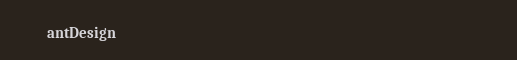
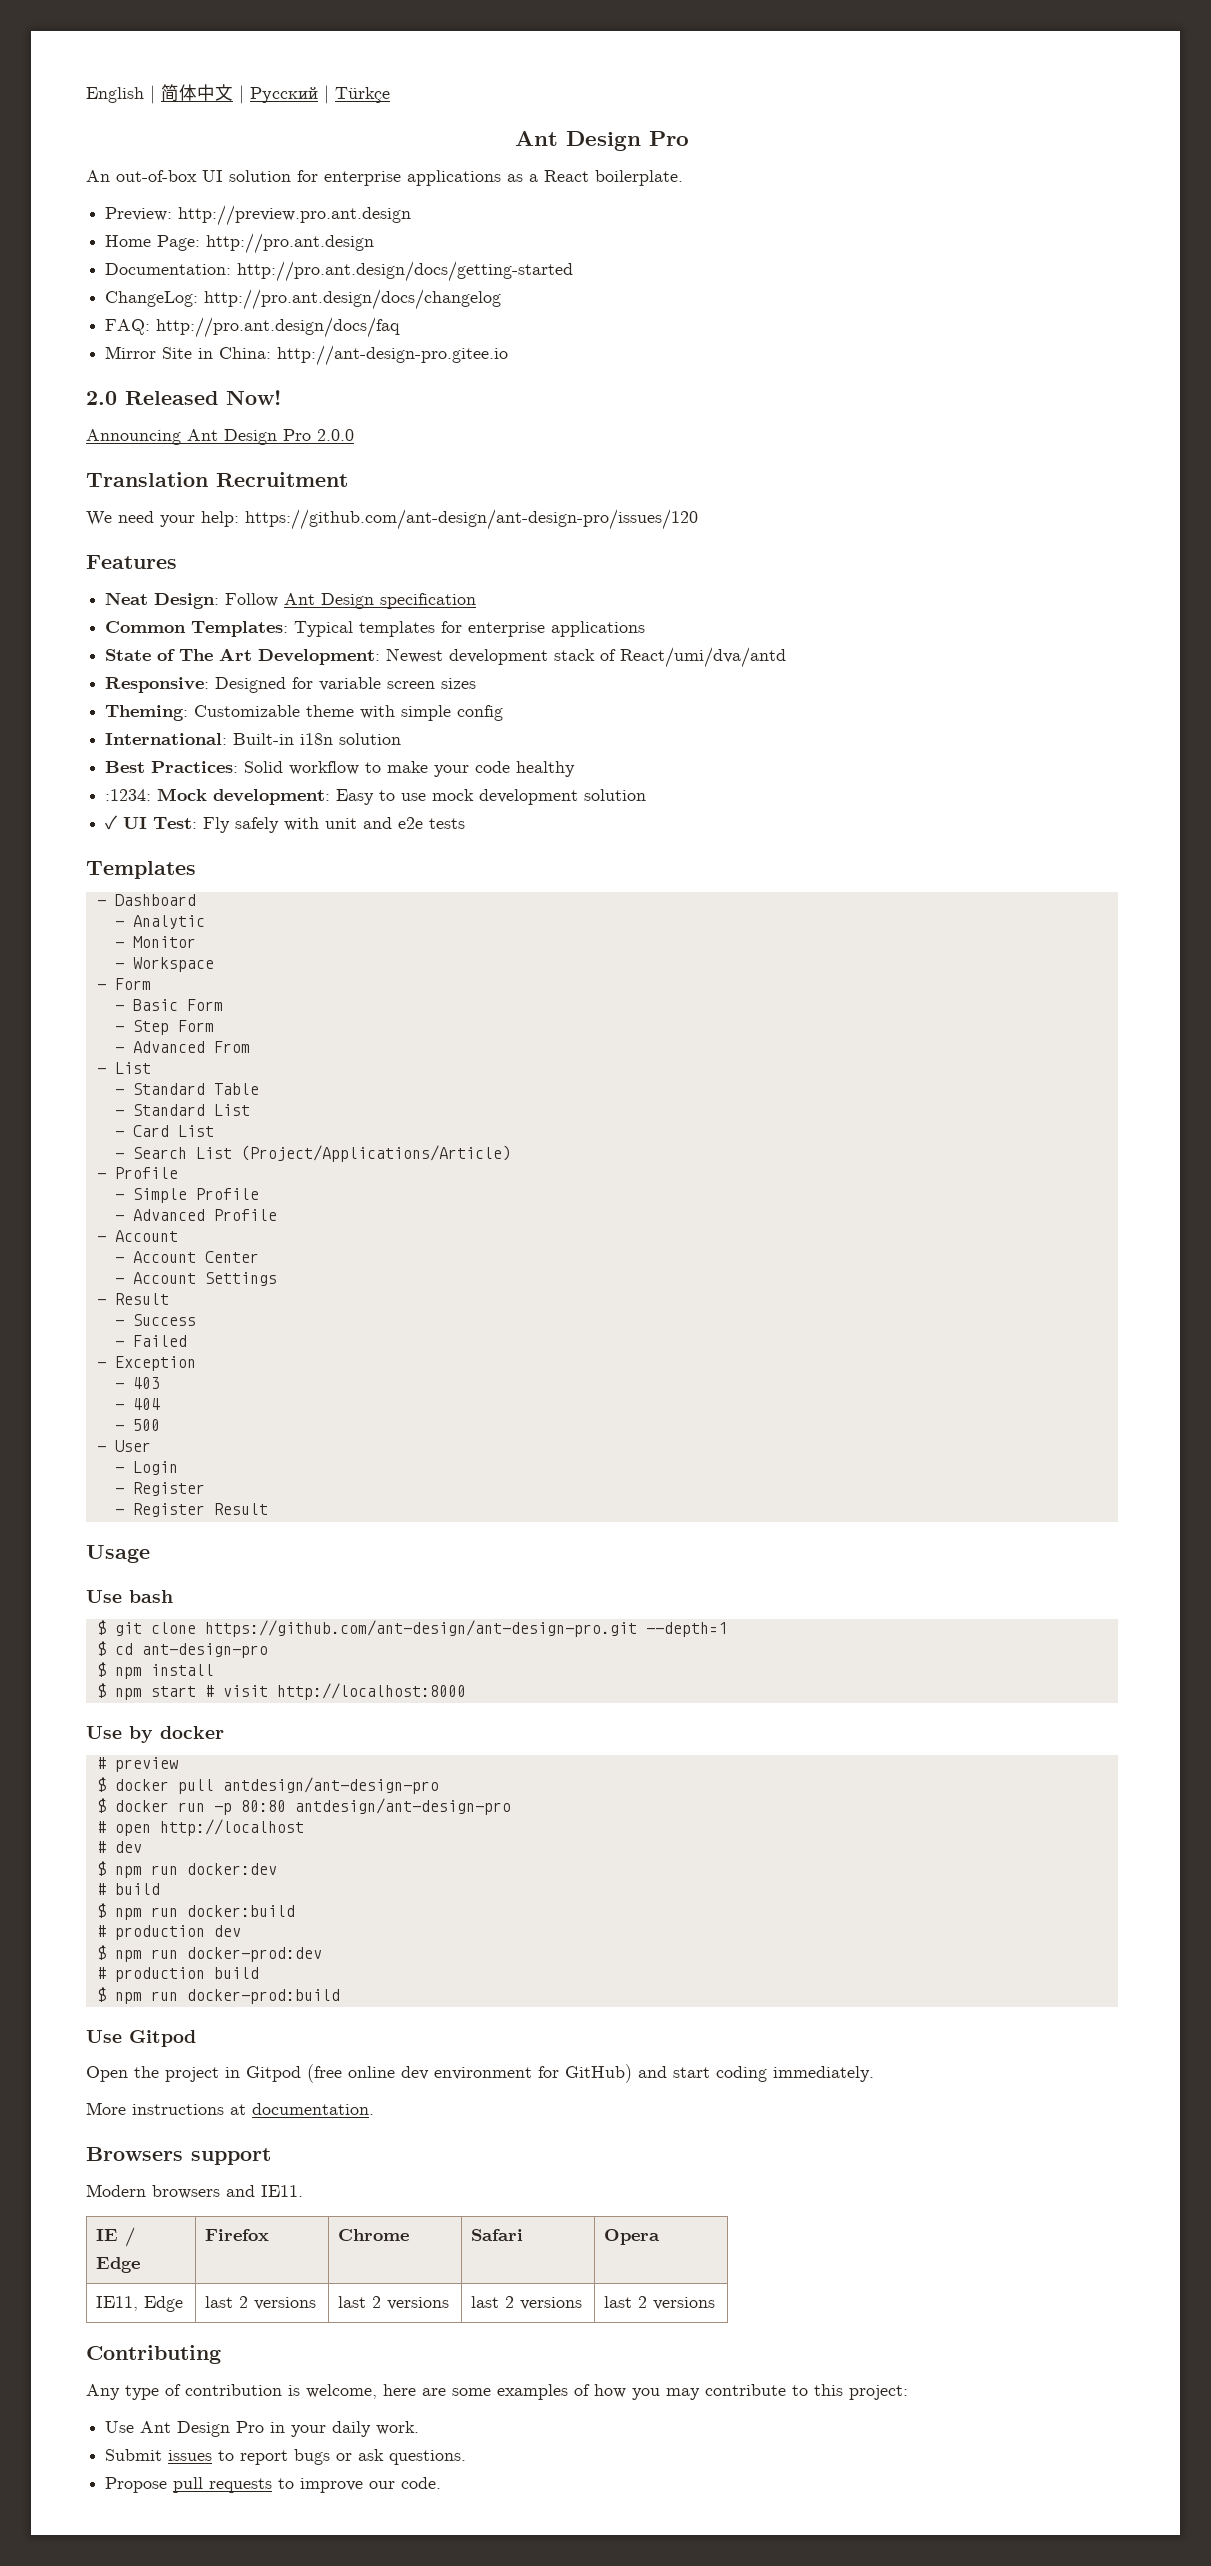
[47,26,116,41] antDesign -> [86,84,390,104] [515,131,689,151] [86,170,683,186] [105,205,412,226] [105,233,375,254] [105,261,574,282] [105,289,502,310] [105,317,401,338] [105,345,509,366] [86,390,281,405] [86,429,354,445] [86,472,348,487] [86,509,698,530] [86,555,177,569] [105,592,477,609] [105,621,646,637] [105,647,787,668] [105,677,477,693] [105,705,504,721] [105,733,402,745] [105,761,576,777] [105,788,647,805] [105,815,466,833] [86,861,196,879] [96,894,196,906] [114,915,205,929] [114,936,196,948] [114,957,214,972] [96,978,151,990] [114,999,223,1011] [114,1020,214,1035] [114,1041,250,1053] [96,1062,151,1074] [114,1083,259,1095] [114,1104,250,1116] [114,1125,214,1137] [114,1145,511,1162] [96,1167,178,1179] [114,1188,259,1203] [114,1209,277,1221] [96,1230,178,1242] [114,1251,259,1263] [114,1272,277,1286] [96,1293,169,1305] [114,1314,196,1326] [114,1335,187,1347] [96,1356,196,1371] [114,1377,160,1389] [114,1398,160,1410] [114,1419,160,1431] [96,1440,151,1452] [114,1461,178,1475] [114,1482,205,1496] [114,1503,268,1517] [86,1545,150,1563] [86,1590,173,1603] [96,1620,727,1637] [96,1641,268,1658] [96,1662,214,1679] [96,1683,466,1700] [86,1726,224,1743] [96,1757,178,1772] [96,1777,439,1794] [96,1798,511,1815] [96,1819,304,1836] [96,1841,142,1853] [96,1861,277,1878] [96,1883,160,1895] [96,1903,295,1920] [96,1925,241,1940] [96,1945,322,1962] [96,1967,259,1982] [96,1987,340,2004] [86,2030,196,2047] [86,2064,874,2083] [86,2102,374,2115] [86,2147,271,2165] [86,2184,303,2199] [96,2227,136,2247] [96,2257,141,2273] [205,2229,270,2241] [338,2229,410,2241] [471,2229,524,2241] [604,2229,661,2245] [96,2296,184,2312] [205,2296,317,2310] [338,2296,450,2310] [471,2296,583,2310] [604,2296,716,2310] [86,2345,221,2364] [86,2384,908,2400] [105,2421,420,2437] [105,2449,467,2465] [105,2477,442,2493] English | 简体中文 | Русский | Türkçe // Ant Design Pro // An out-of-box UI solution for enterprise applications as a React boilerplate. // Preview: http://preview.pro.ant.design // Home Page: http://pro.ant.design // Documentation: http://pro.ant.design/docs/getting-started // ChangeLog: http://pro.ant.design/docs/changelog // FAQ: http://pro.ant.design/docs/faq // Mirror Site in China: http://ant-design-pro.gitee.io // 2.0 Released Now! // Announcing Ant Design Pro 2.0.0 // Translation Recruitment // We need your help: https://github.com/ant-design/ant-design-pro/issues/120 // Features // Neat Design: Follow Ant Design specification // Common Templates: Typical templates for enterprise applications // State of The Art Development: Newest development stack of React/umi/dva/antd // Responsive: Designed for variable screen sizes // Theming: Customizable theme with simple config // International: Built-in i18n solution // Best Practices: Solid workflow to make your code healthy // :1234: Mock development: Easy to use mock development solution // ✓ UI Test: Fly safely with unit and e2e tests // Templates // - Dashboard // - Analytic // - Monitor // - Workspace // - Form // - Basic Form // - Step Form // - Advanced From // - List // - Standard Table // - Standard List // - Card List // - Search List (Project/Applications/Article) // - Profile // - Simple Profile // - Advanced Profile // - Account // - Account Center // - Account Settings // - Result // - Success // - Failed // - Exception // - 403 // - 404 // - 500 // - User // - Login // - Register // - Register Result // Usage // Use bash // $ git clone https://github.com/ant-design/ant-design-pro.git --depth=1 // $ cd ant-design-pro // $ npm install // $ npm start # visit http://localhost:8000 // Use by docker // # preview // $ docker pull antdesign/ant-design-pro // $ docker run -p 80:80 antdesign/ant-design-pro // # open http://localhost // # dev // $ npm run docker:dev // # build // $ npm run docker:build // # production dev // $ npm run docker-prod:dev // # production build // $ npm run docker-prod:build // Use Gitpod // Open the project in Gitpod (free online dev environment for GitHub) and start coding immediately. // More instructions at documentation. // Browsers support // Modern browsers and IE11. // IE / Edge | Firefox | Chrome | Safari | Opera // IE11, Edge | last 2 versions | last 2 versions | last 2 versions | last 2 versions // Contributing // Any type of contribution is welcome, here are some examples of how you may contribute to this project: // Use Ant Design Pro in your daily work. // Submit issues to report bugs or ask questions. // Propose pull requests to improve our code.

